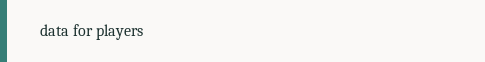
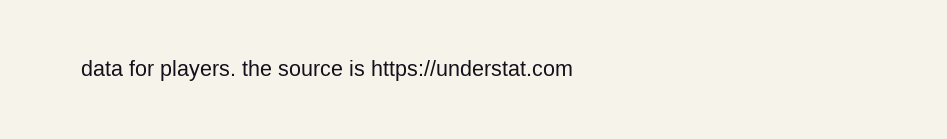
[96,24,144,40] players -> [160,60,573,81] players. the source is https://understat.com

